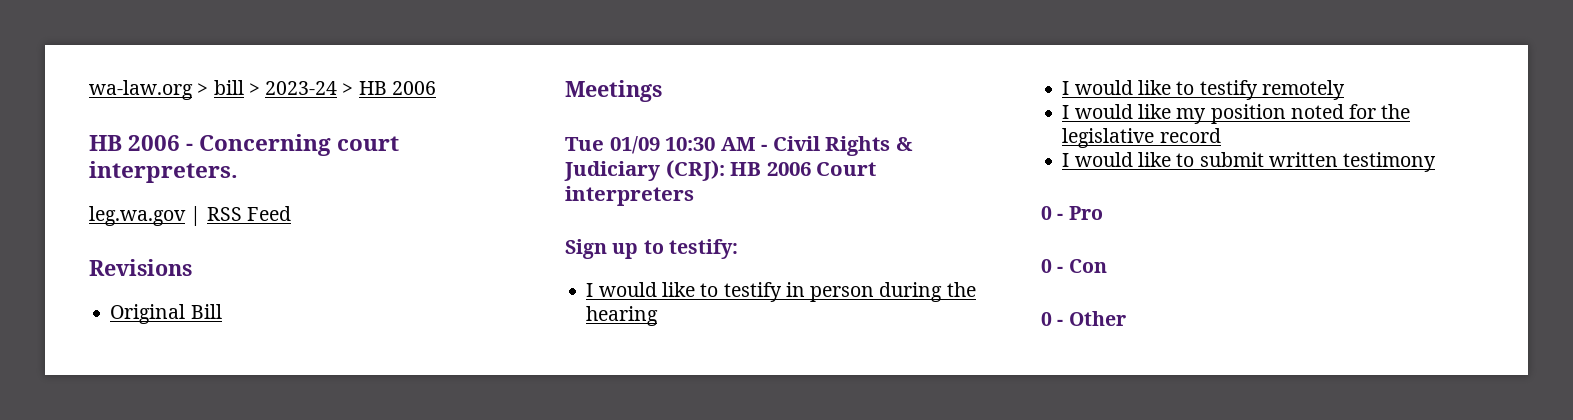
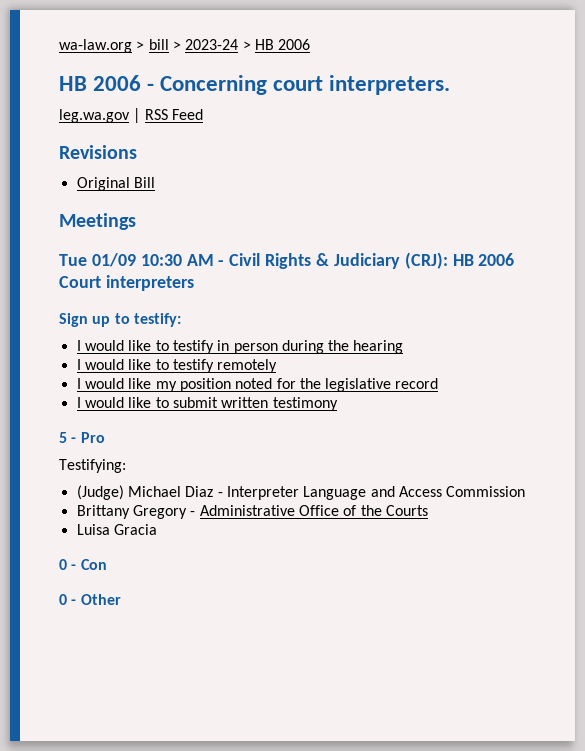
[1041,206,1052,220] 0 -> [59,432,67,443] 5
(1103, 213) none -> [59,459,126,473] [76,485,526,500] [76,505,428,519] [76,524,157,535] // Testifying: // (Judge) Michael Diaz - Interpreter Language and Access Commission // Brittany Gregory - Administrative Office of the Courts // Luisa Gracia

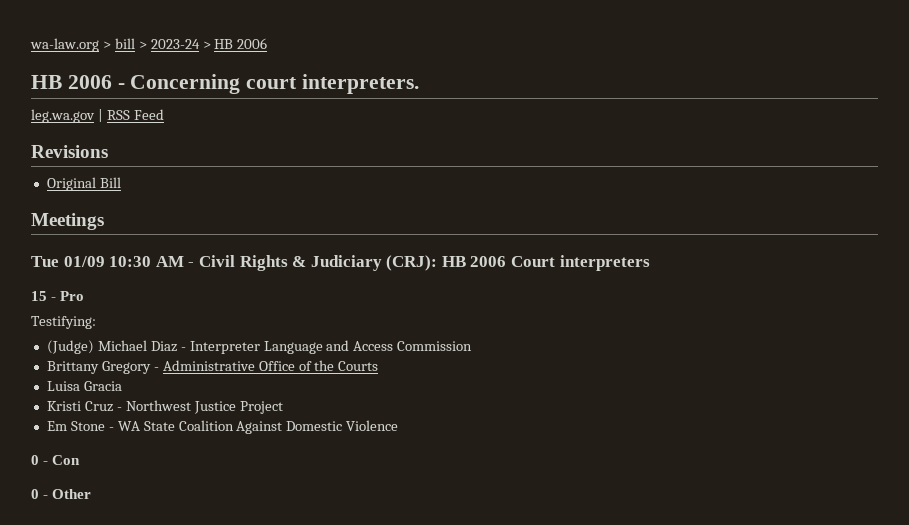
[59,313,181,327] [76,340,404,354] [76,359,278,373] [76,378,439,392] [76,397,338,411] [59,432,67,443] Sign up to testify: // I would like to testify in person during the hearing // I would like to testify remotely // I would like my position noted for the legislative record // I would like to submit written testimony // 5 -> [31,291,47,301] 15
(157, 529) none -> [46,400,283,414] [46,420,399,434] // Kristi Cruz - Northwest Justice Project // Em Stone - WA State Coalition Against Domestic Violence

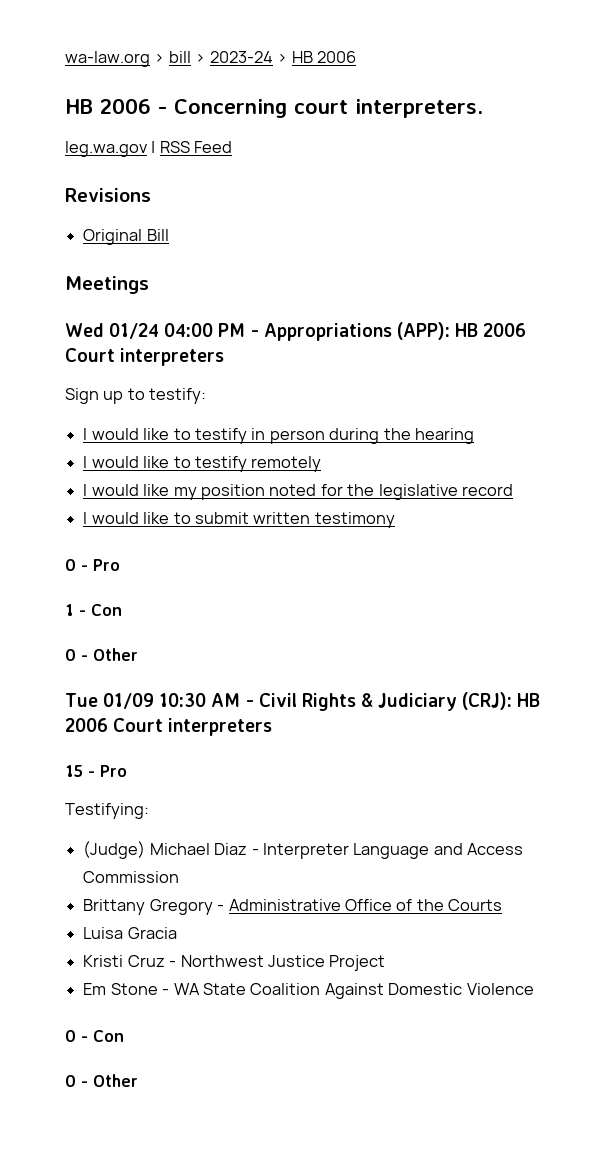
(104, 221) none -> [65,322,527,341] [65,348,225,366] [65,388,207,404] [83,428,475,444] [83,456,322,472] [83,484,514,500] [83,512,395,528] [65,559,120,571] [65,604,122,616] [65,648,138,661] // Wed 01/24 04:00 PM - Appropriations (APP): HB 2006 Court interpreters // Sign up to testify: // I would like to testify in person during the hearing // I would like to testify remotely // I would like my position noted for the legislative record // I would like to submit written testimony // 0 - Pro // 1 - Con // 0 - Other

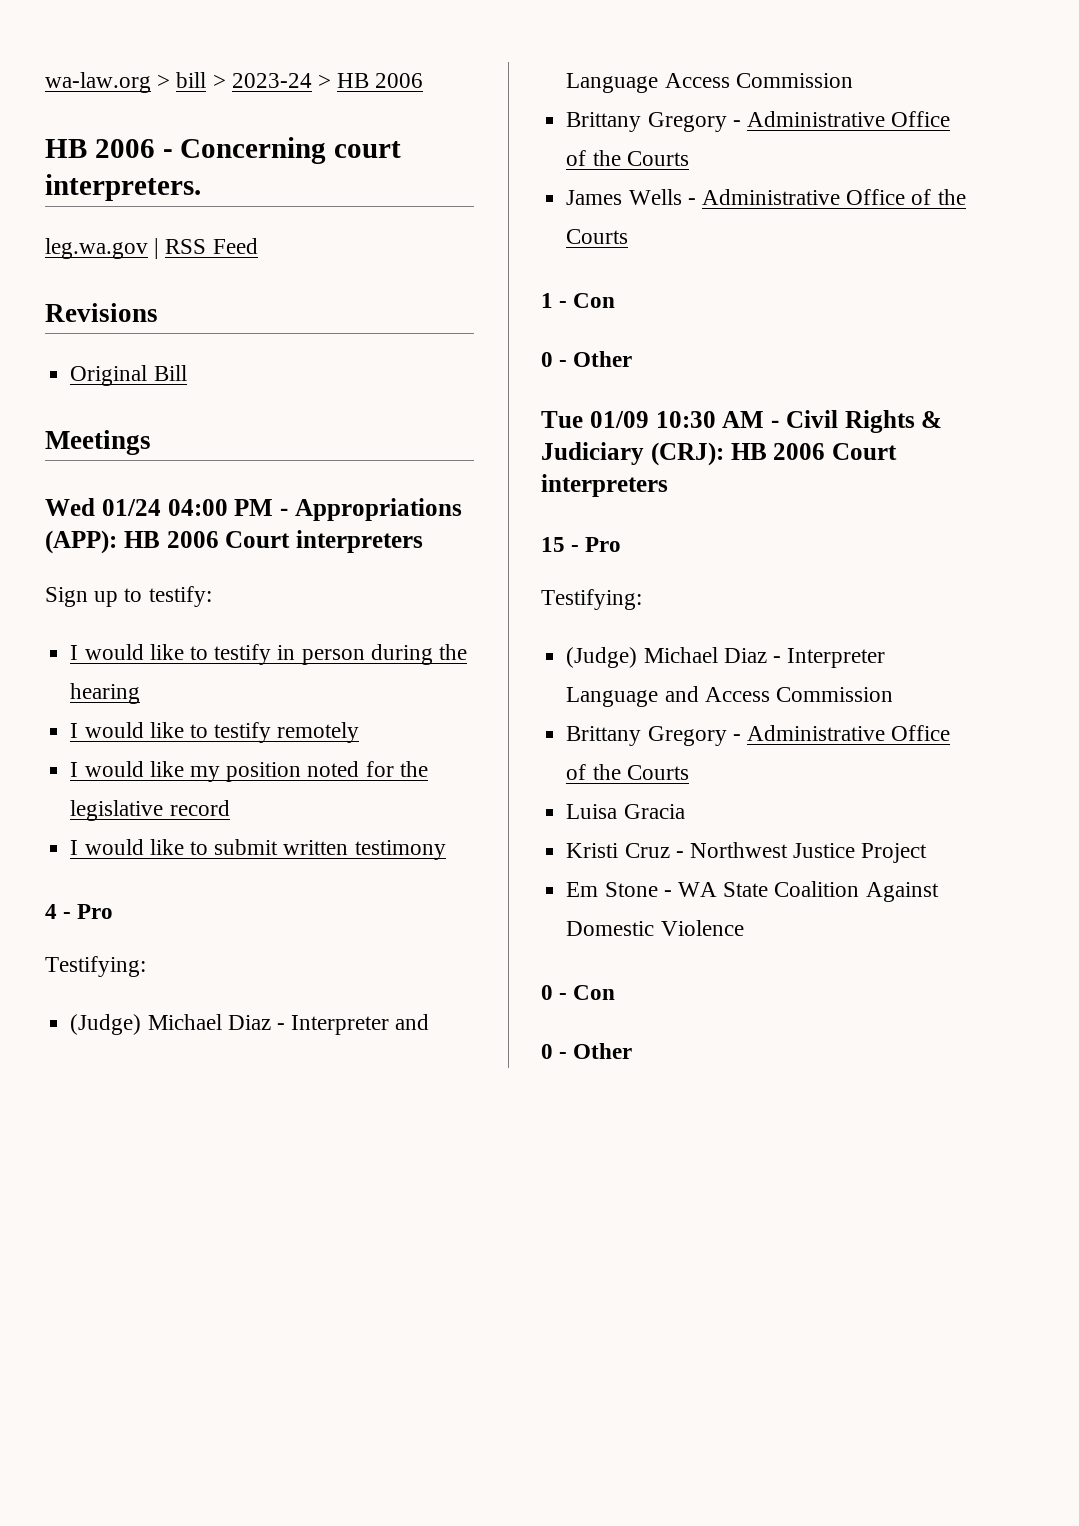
[65,559,120,571] 0 - Pro -> [45,904,114,919] [45,956,146,977] [70,1014,430,1035] [566,73,853,93] [566,111,951,132] [566,150,689,166] [566,189,966,205] [566,229,629,244] 4 - Pro // Testifying: // (Judge) Michael Diaz - Interpreter and Language Access Commission // Brittany Gregory - Administrative Office of the Courts // James Wells - Administrative Office of the Courts

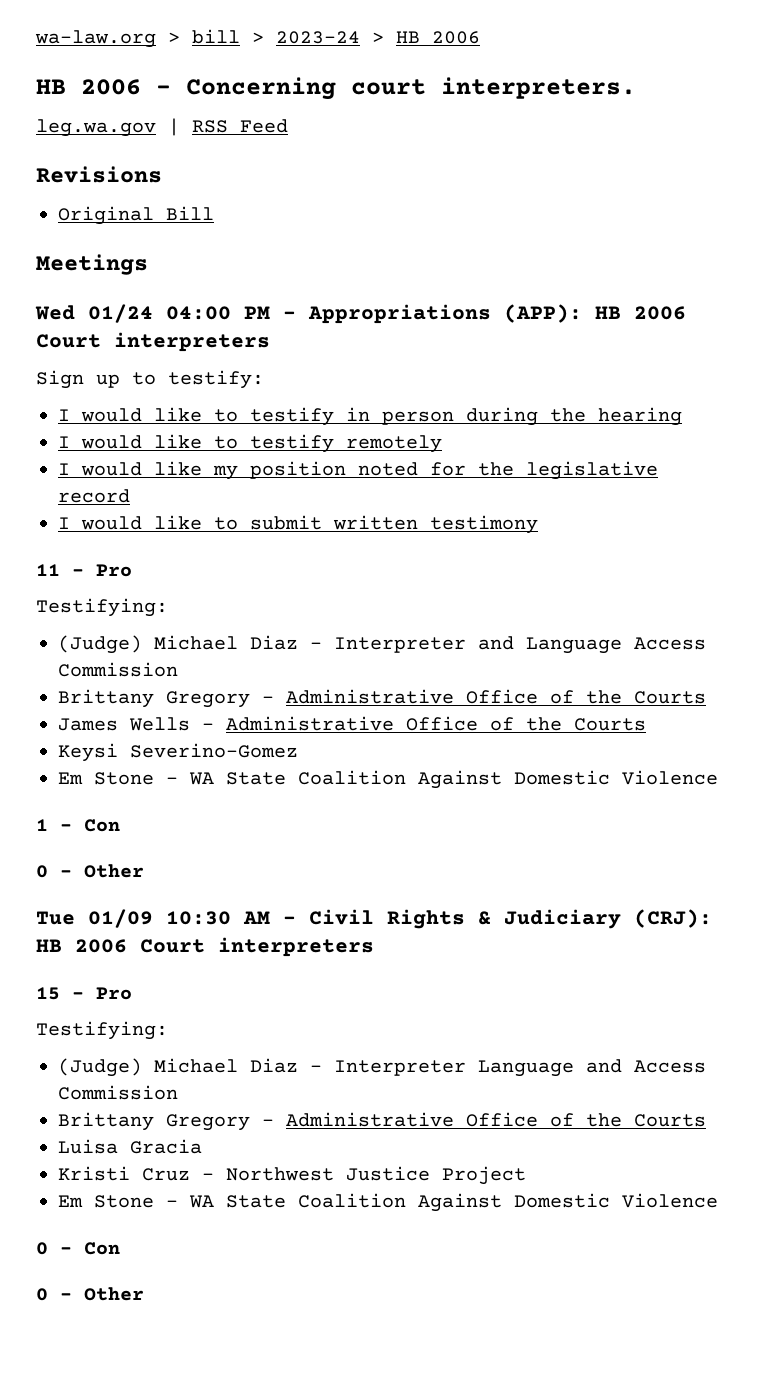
[45,904,57,919] 4 -> [36,564,60,576] 11
(629, 236) none -> [58,743,298,762] [58,770,718,789] // Keysi Severino-Gomez // Em Stone - WA State Coalition Against Domestic Violence

